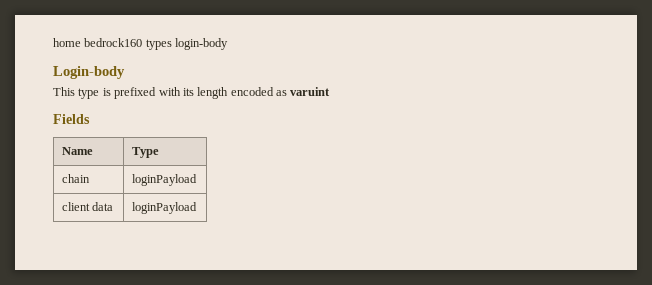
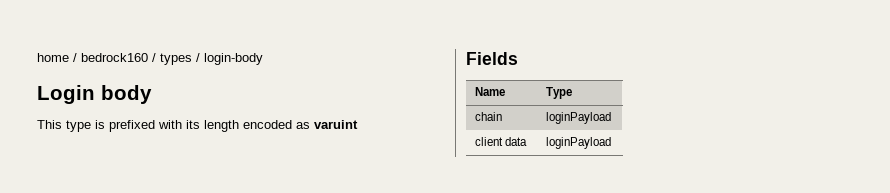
[84,38,172,50] bedrock160 types -> [73,53,200,65] / bedrock160 / types /
[53,66,125,79] Login-body -> [37,85,152,104] Login body

